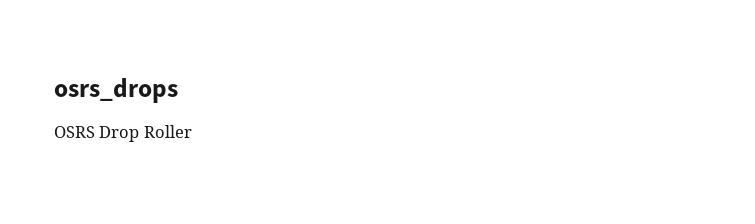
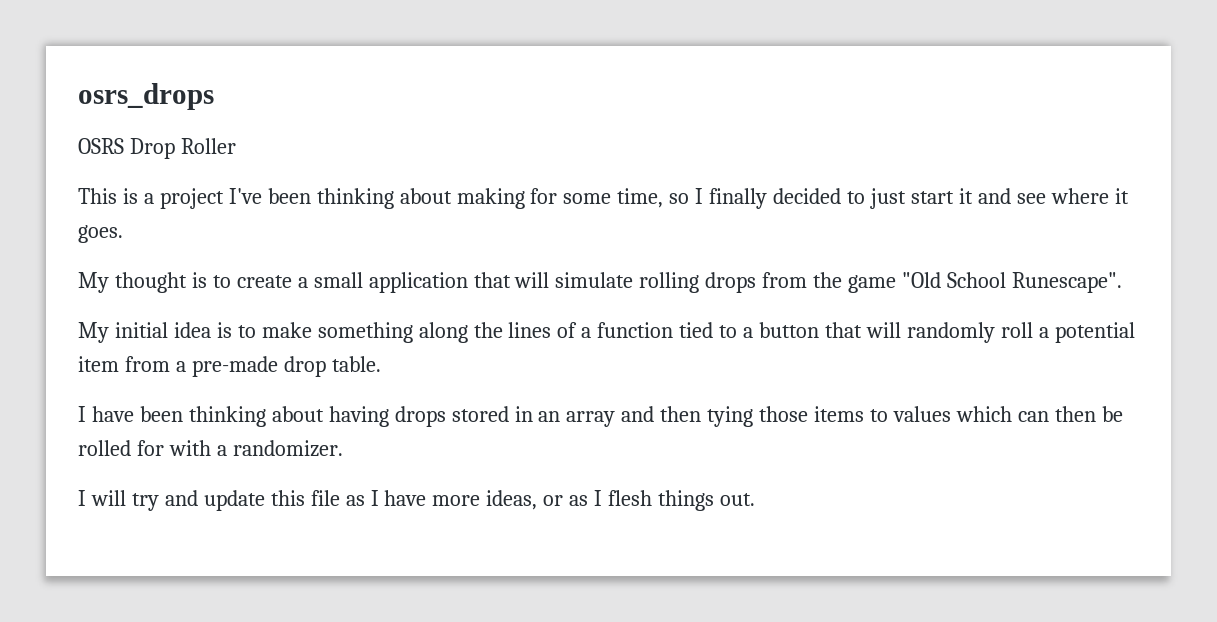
(192, 131) none -> [78,188,1129,209] [78,225,123,243] [78,272,1122,293] [78,322,1135,343] [78,356,381,377] [78,406,1123,427] [78,440,343,457] [78,490,755,511] // This is a project I've been thinking about making for some time, so I finally decided to just start it and see where it goes. // My thought is to create a small application that will simulate rolling drops from the game "Old School Runescape". // My initial idea is to make something along the lines of a function tied to a button that will randomly roll a potential item from a pre-made drop table. // I have been thinking about having drops stored in an array and then tying those items to values which can then be rolled for with a randomizer. // I will try and update this file as I have more ideas, or as I flesh things out.

